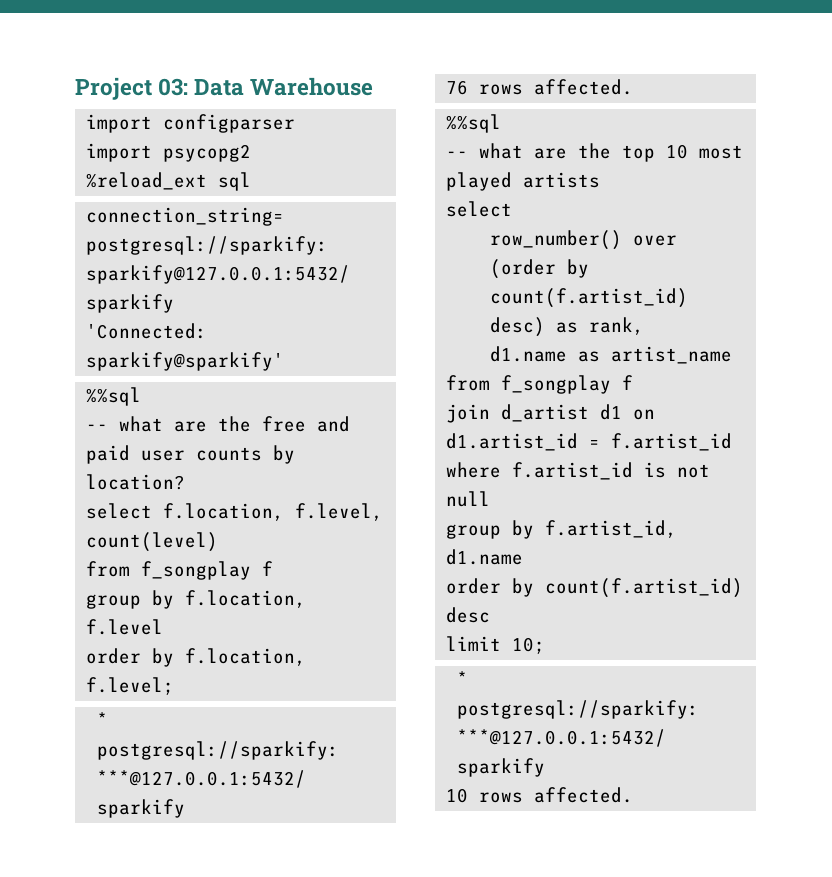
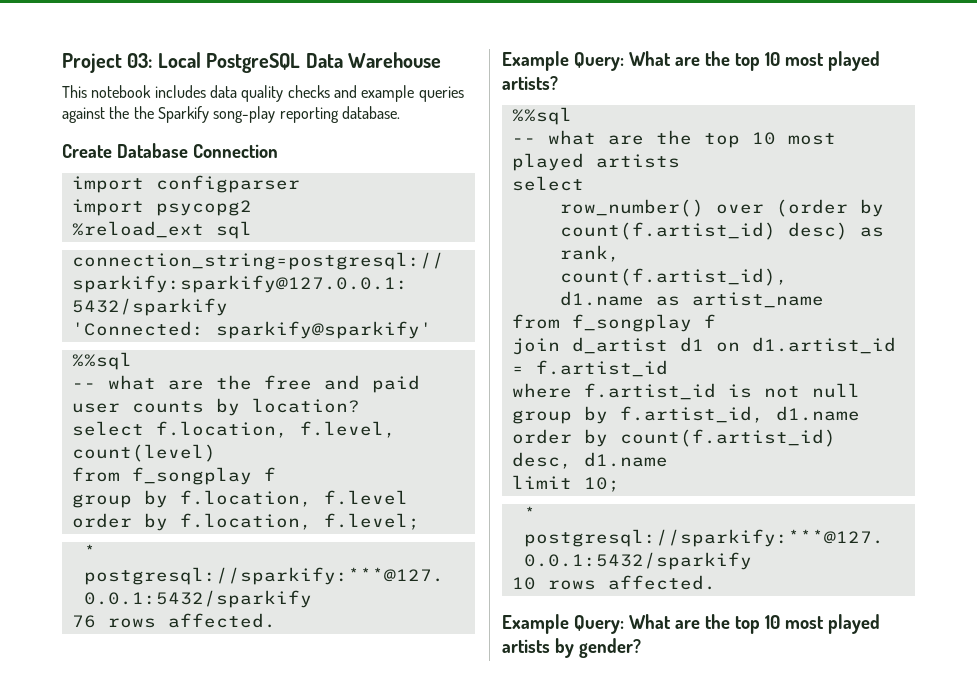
(189, 87) none -> [157,52,301,73] Local PostgreSQL
(374, 86) none -> [62,85,464,102] [62,106,400,123] [62,143,278,158] // This notebook includes data quality checks and example queries against the the Sparkify song-play reporting database. // Create Database Connection
(633, 87) none -> [502,51,880,71] [502,76,558,90] // Example Query: What are the top 10 most played artists?
(644, 326) none -> [559,268,788,286] // count(f.artist_id),
[445,607,490,623] desc -> [511,452,668,469] desc, d1.name
(633, 795) none -> [502,614,880,634] [502,638,641,658] // Example Query: What are the top 10 most played artists by gender?

